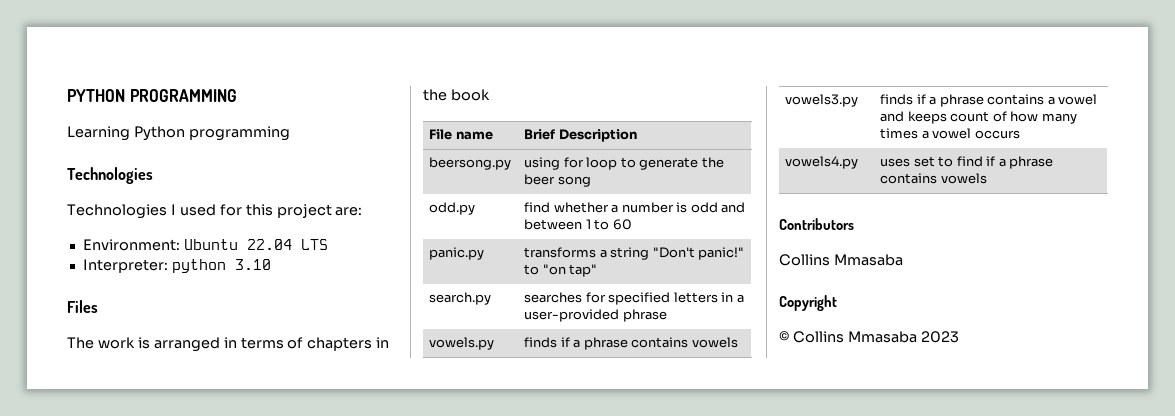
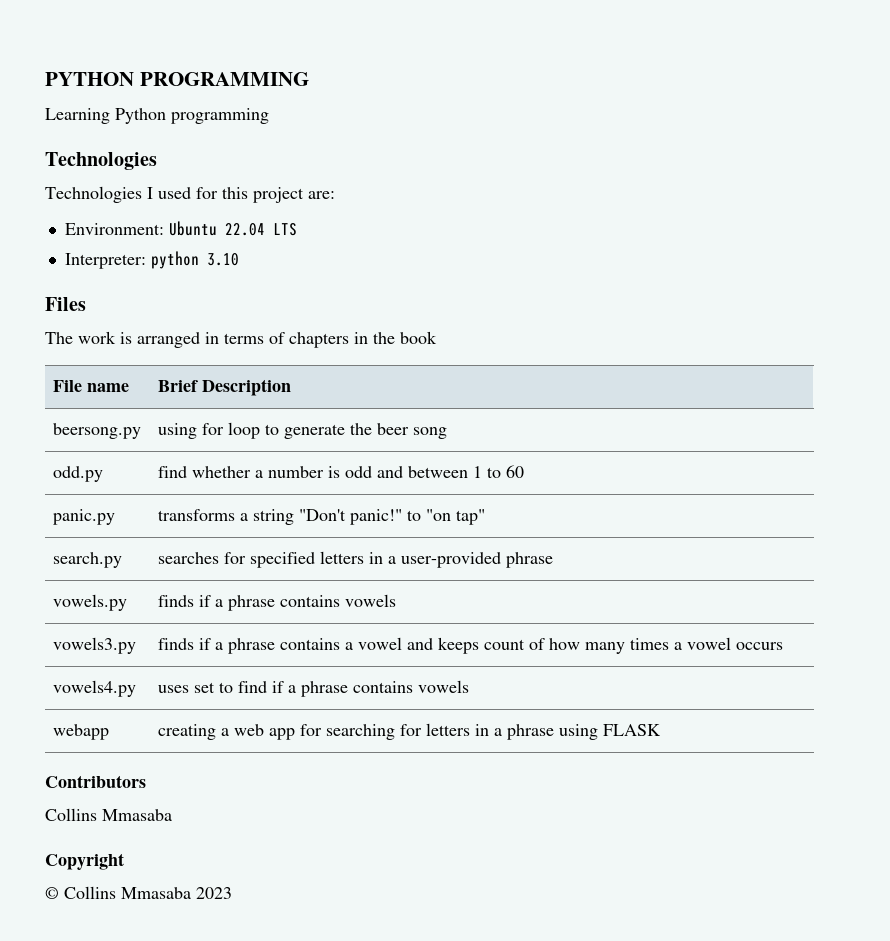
(987, 178) none -> [53,724,110,740] [158,723,662,740] // webapp | creating a web app for searching for letters in a phrase using FLASK

